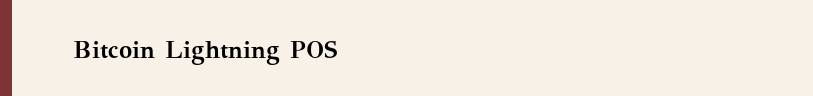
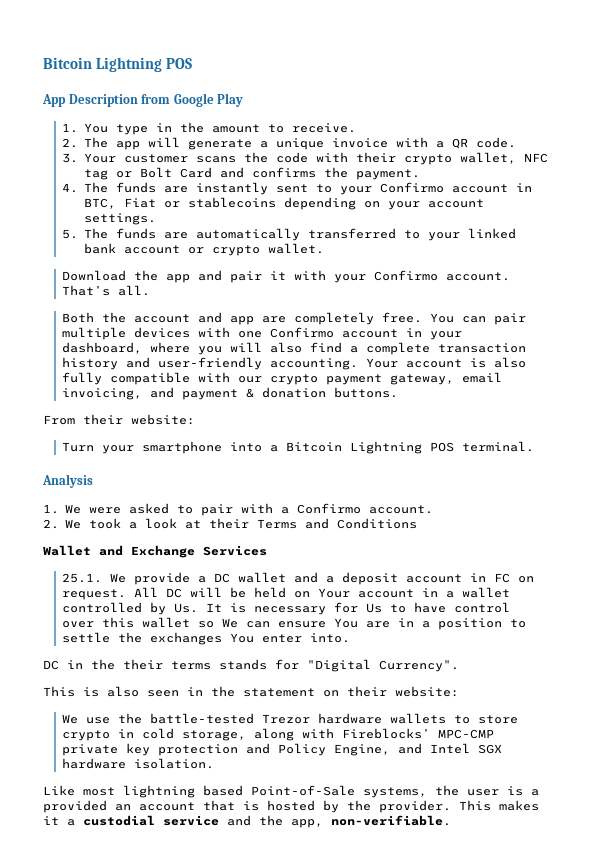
[73,40,337,65] Bitcoin Lightning POS -> [43,57,192,72] [42,93,244,107] [61,122,356,135] [61,137,516,150] [61,152,548,165] [83,167,420,180] [61,182,532,195] [83,197,484,210] [83,213,156,225] [61,228,516,241] [83,243,324,256] [61,270,510,283] [61,285,150,296] [61,312,526,325] [61,327,462,340] [61,342,526,355] [61,357,526,370] [61,372,502,385] [61,387,398,400] [43,414,195,425] [61,441,534,454] [42,474,93,488] [43,503,433,516] [43,518,417,529] [43,545,267,558] [61,572,534,585] [61,587,510,600] [61,602,510,615] [61,617,526,630] [61,632,350,645] [43,659,459,672] [43,686,459,697] [61,713,518,724] [61,728,494,741] [61,743,502,756] [61,758,214,769] [43,785,539,798] [43,800,539,813] [43,815,451,828] Bitcoin Lightning POS // App Description from Google Play // 1. You type in the amount to receive. // 2. The app will generate a unique invoice with a QR code. // 3. Your customer scans the code with their crypto wallet, NFC tag or Bolt Card and confirms the payment. // 4. The funds are instantly sent to your Confirmo account in BTC, Fiat or stablecoins depending on your account settings. // 5. The funds are automatically transferred to your linked bank account or crypto wallet. // Download the app and pair it with your Confirmo account. That’s all. // Both the account and app are completely free. You can pair multiple devices with one Confirmo account in your dashboard, where you will also find a complete transaction history and user-friendly accounting. Your account is also fully compatible with our crypto payment gateway, email invoicing, and payment & donation buttons. // From their website: // Turn your smartphone into a Bitcoin Lightning POS terminal. // Analysis // 1. We were asked to pair with a Confirmo account. // 2. We took a look at their Terms and Conditions // Wallet and Exchange Services // 25.1. We provide a DC wallet and a deposit account in FC on request. All DC will be held on Your account in a wallet controlled by Us. It is necessary for Us to have control over this wallet so We can ensure You are in a position to settle the exchanges You enter into. // DC in the their terms stands for "Digital Currency". // This is also seen in the statement on their website: // We use the battle-tested Trezor hardware wallets to store crypto in cold storage, along with Fireblocks’ MPC-CMP private key protection and Policy Engine, and Intel SGX hardware isolation. // Like most lightning based Point-of-Sale systems, the user is a provided an account that is hosted by the provider. This makes it a custodial service and the app, non-verifiable.

